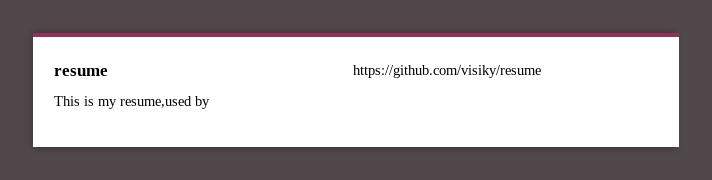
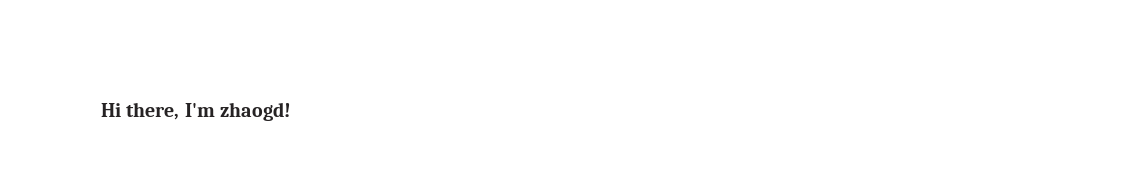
[54,68,108,76] [54,96,210,109] [353,65,541,78] resume // This is my resume,used by https://github.com/visiky/resume -> [101,102,292,121] Hi there, I'm zhaogd!

